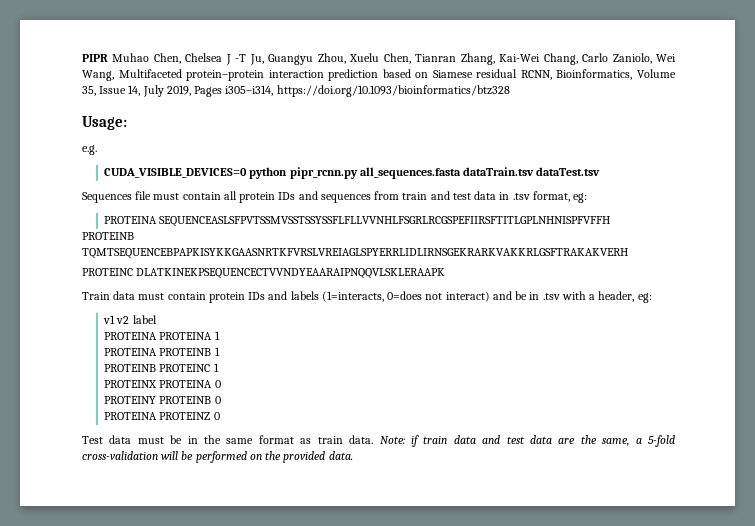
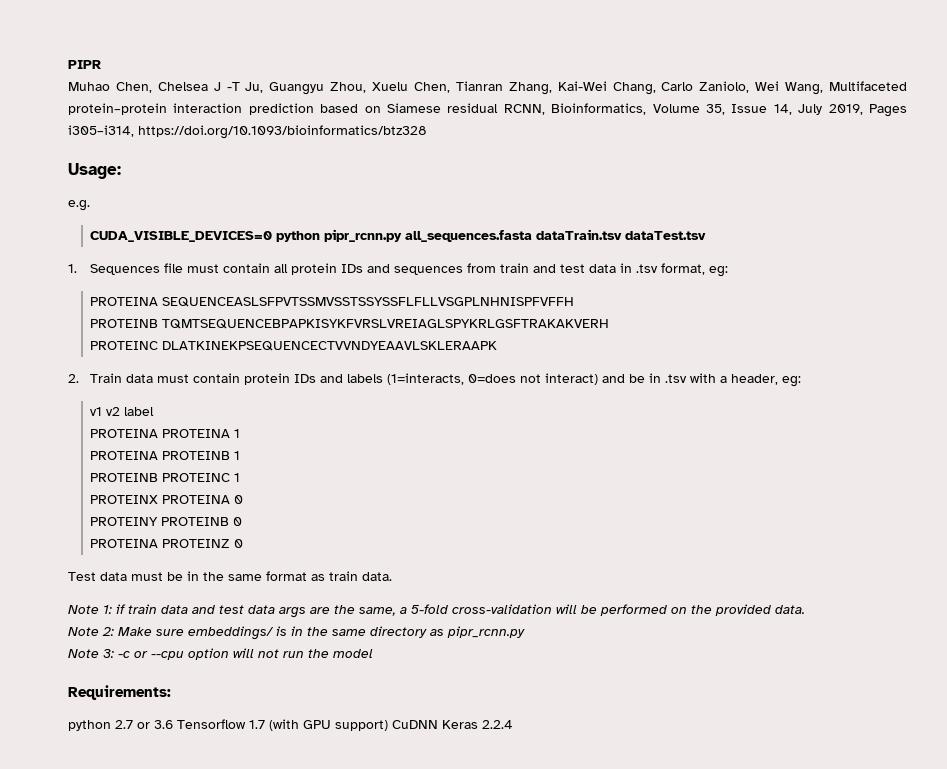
(108, 58) none -> (101, 64) //
(601, 171) none -> [68,264,77,273] 1.
[159,216,611,227] [82,232,134,240] [82,248,628,259] [82,268,446,279] SEQUENCEASLSFPVTSSMVSSTSSYSSFLFLLVVNHLFSGRLRCGSPEFIIRSFTITLGPLNHNISPFVFFH // PROTEINB TQMTSEQUENCEBPAPKISYKKGAASNRTKFVRSLVREIAGLSPYERRLIDLIRNSGEKRARKVAKKRLGSFTRAKAKVERH // PROTEINC DLATKINEKPSEQUENCECTVVNDYEAARAIPNQQVLSKLERAAPK // -> [162,297,575,307] [90,319,610,329] [90,341,498,351] [68,374,79,383] SEQUENCEASLSFPVTSSMVSSTSSYSSFLFLLVSGPLNHNISPFVFFH // PROTEINB TQMTSEQUENCEBPAPKISYKFVRSLVREIAGLSPYKRLGSFTRAKAKVERH // PROTEINC DLATKINEKPSEQUENCECTVVNDYEAAVLSKLERAAPK // 2.
[379,436,405,444] Note: -> [68,605,112,614] // Note 1:
(552, 439) none -> [279,607,306,618] args
(353, 455) none -> [68,626,525,640] [68,648,373,660] [68,685,171,700] [68,719,513,731] // Note 2: Make sure embeddings/ is in the same directory as pipr_rcnn.py // Note 3: -c or --cpu option will not run the model // Requirements: // python 2.7 or 3.6 Tensorflow 1.7 (with GPU support) CuDNN Keras 2.2.4

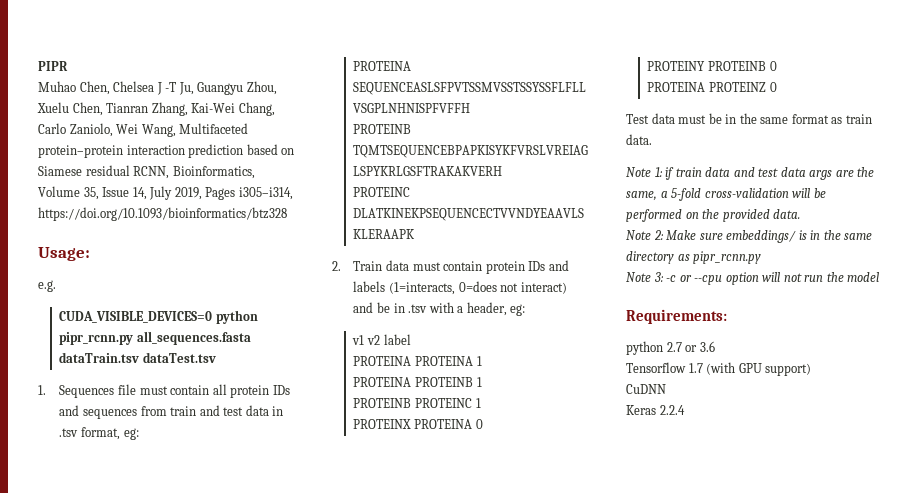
(173, 724) none -> (715, 346) //
(388, 725) none -> (812, 369) //
(438, 724) none -> (666, 389) //

